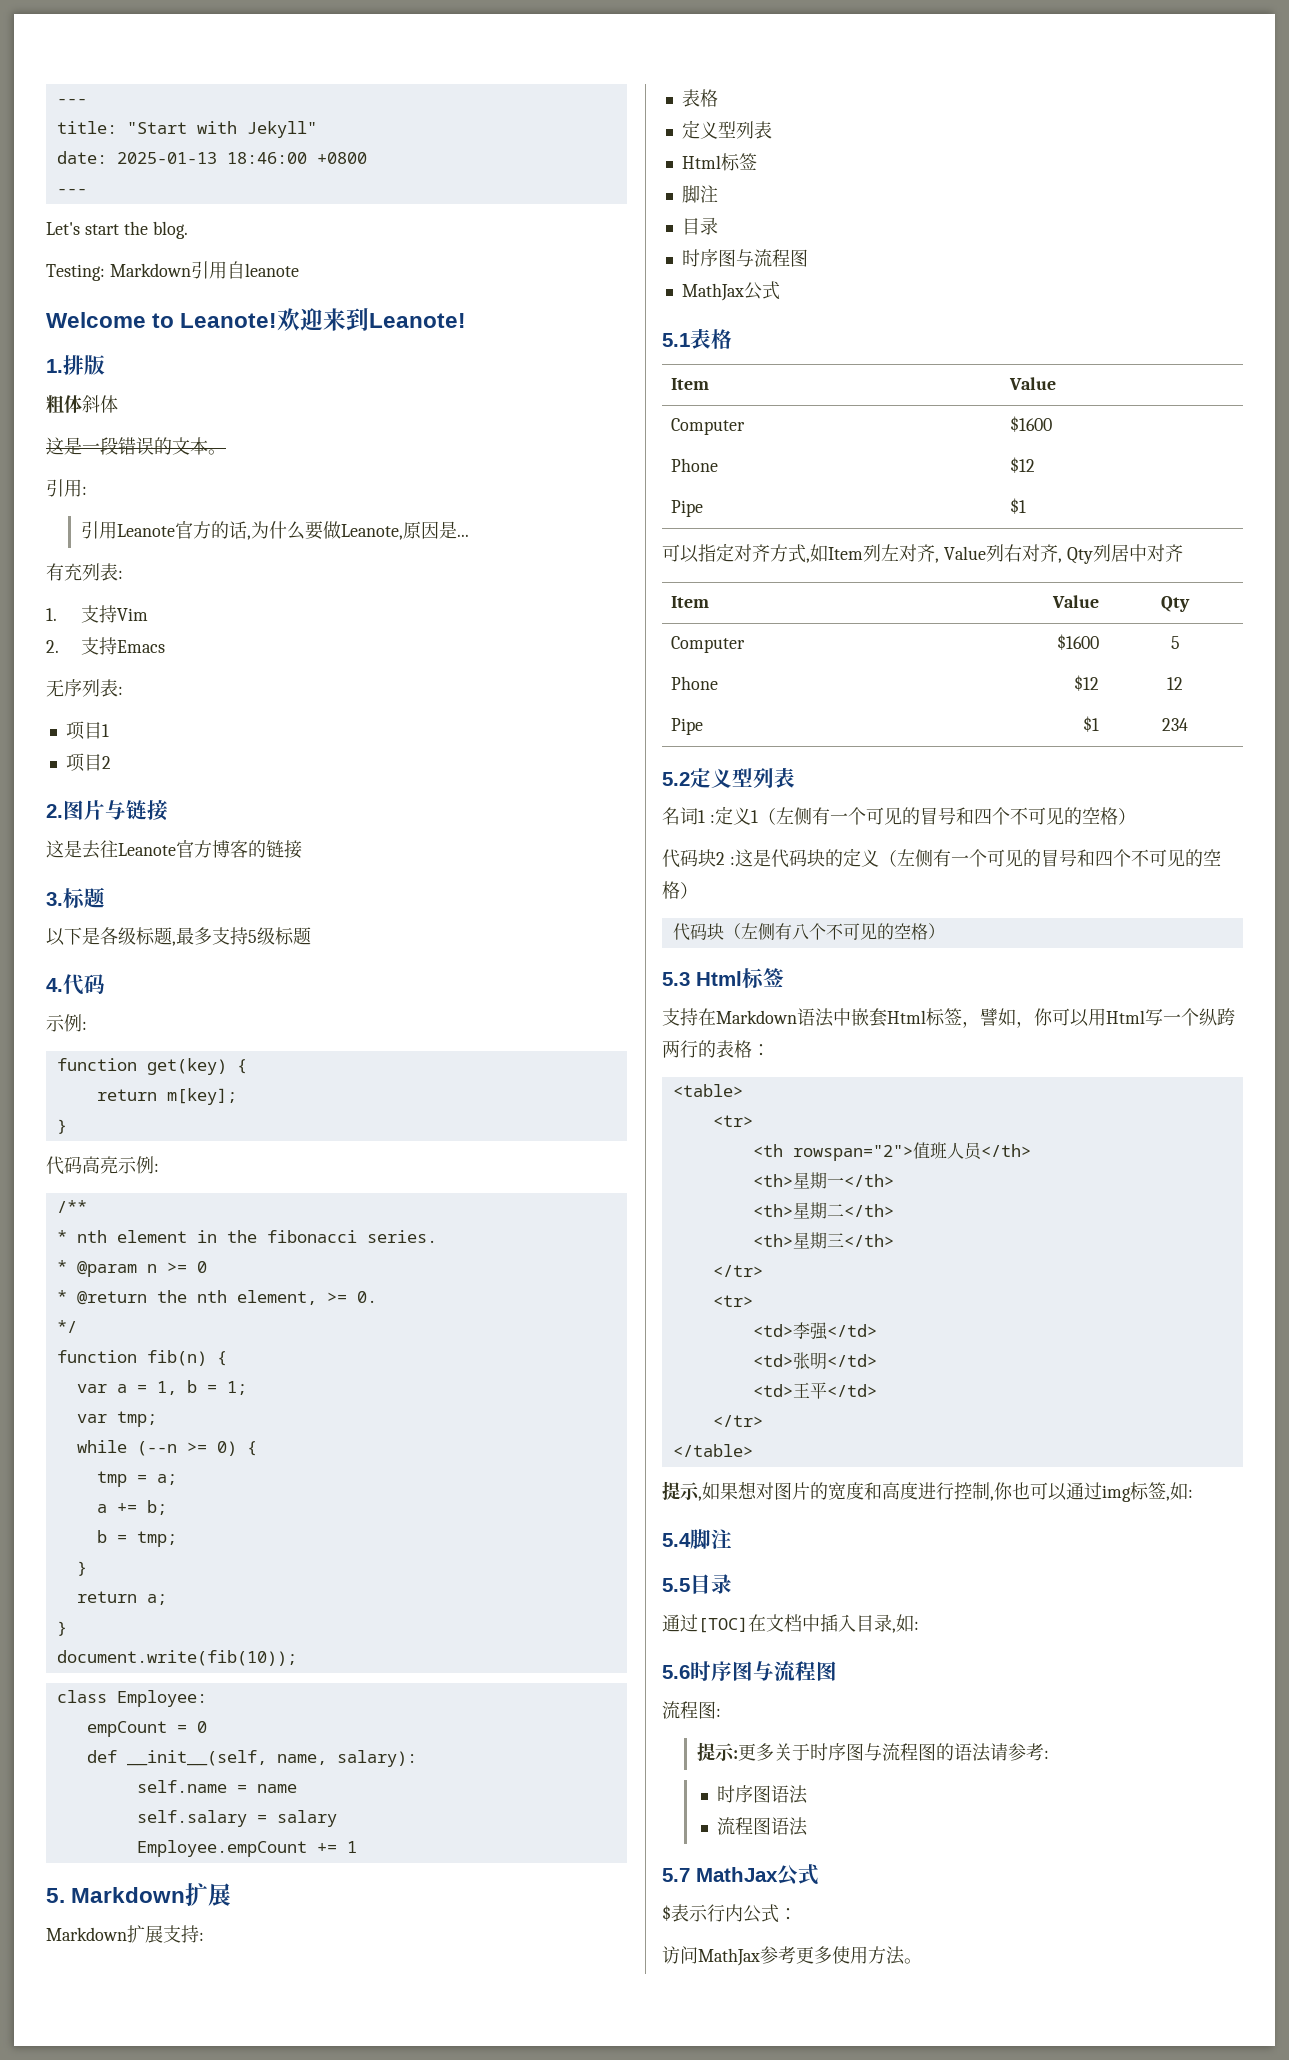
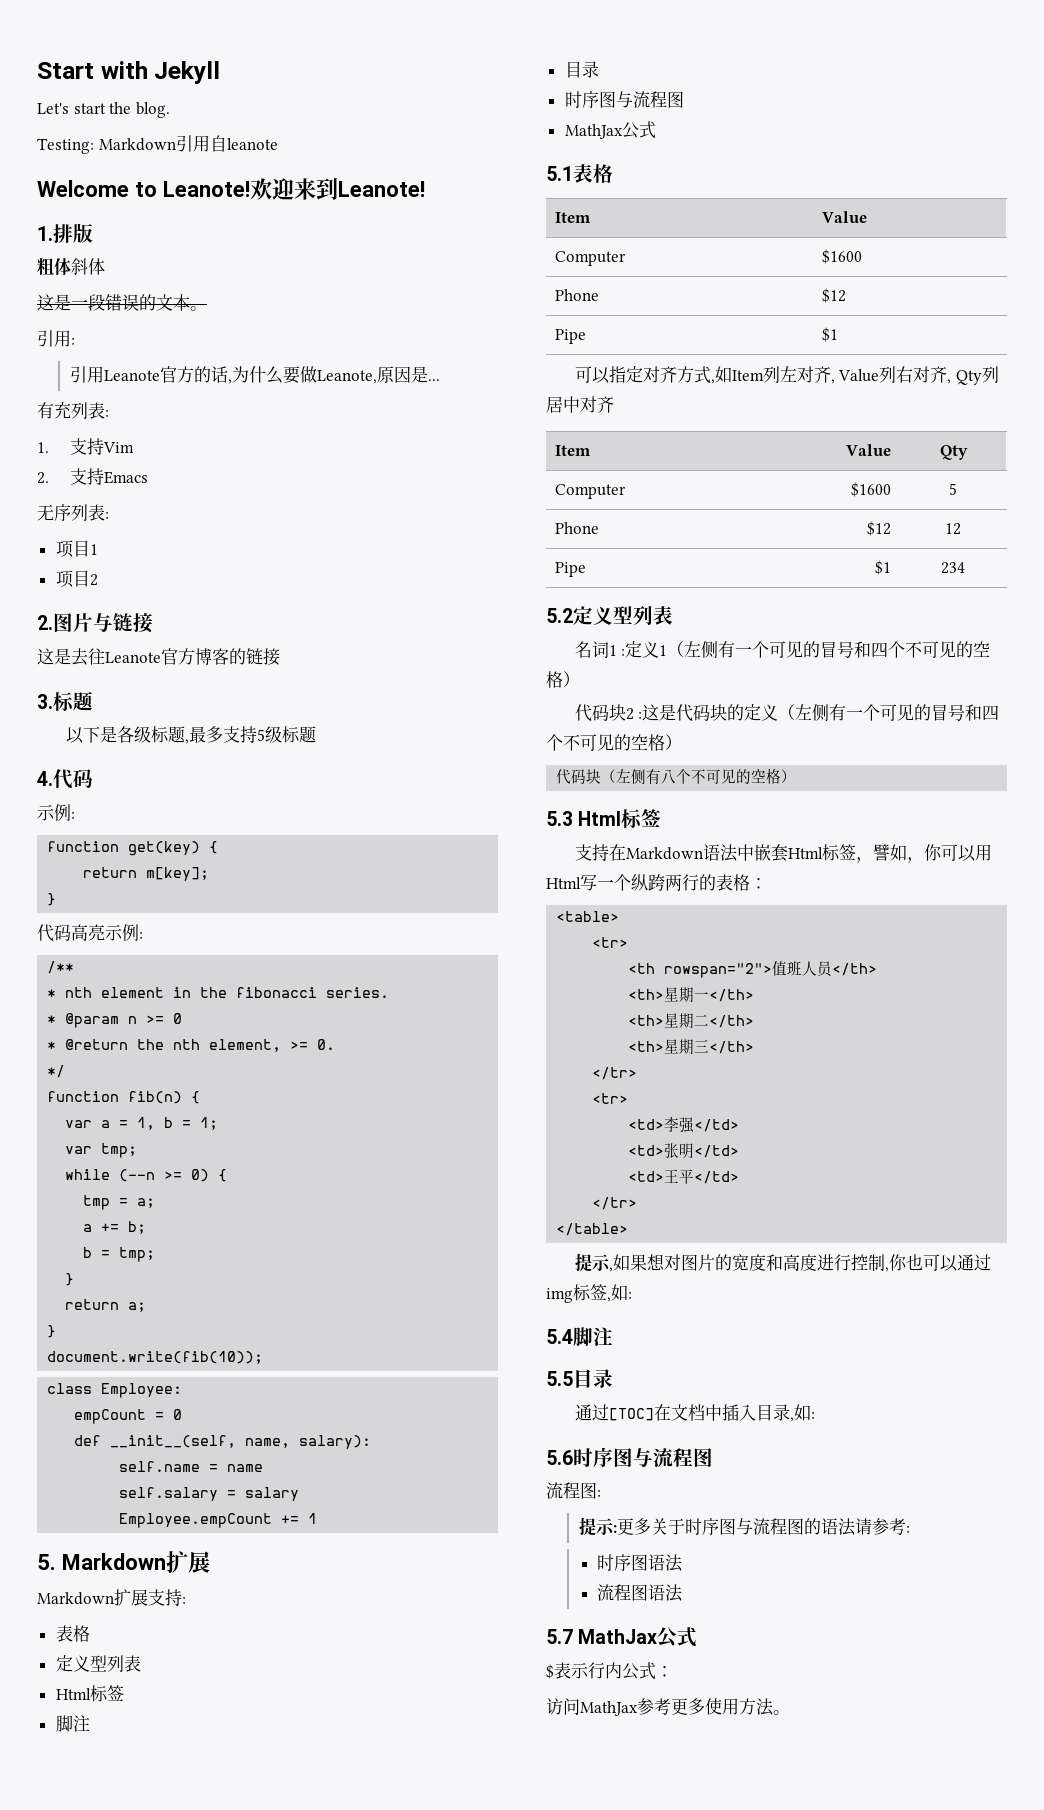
[56,98,87,104] [56,121,317,138] [56,151,367,164] [56,188,87,194] --- // title: "Start with Jekyll" // date: 2025-01-13 18:46:00 +0800 // --- -> [37,61,221,84] Start with Jekyll

